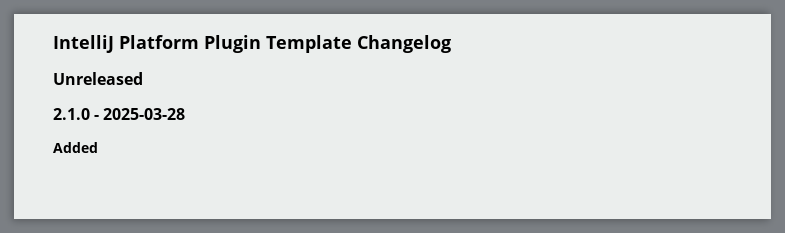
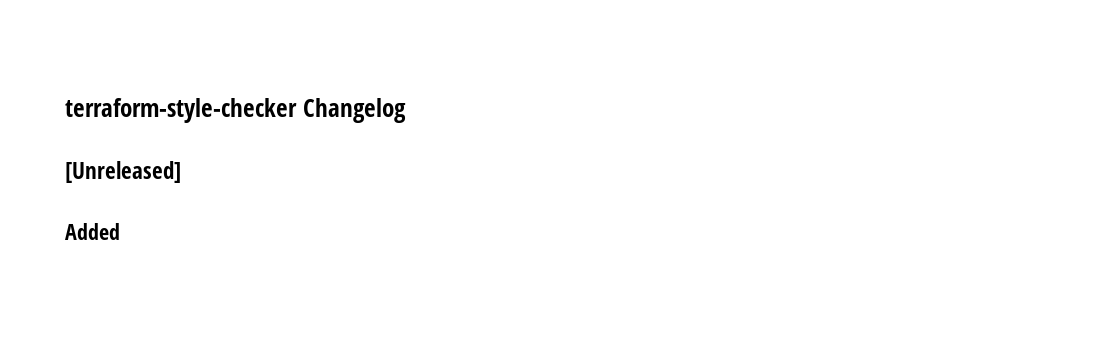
[53,35,451,53] [53,72,143,85] [53,108,186,120] IntelliJ Platform Plugin Template Changelog // Unreleased // 2.1.0 - 2025-03-28 -> [65,98,406,123] [65,161,181,183] terraform-style-checker Changelog // [Unreleased]

